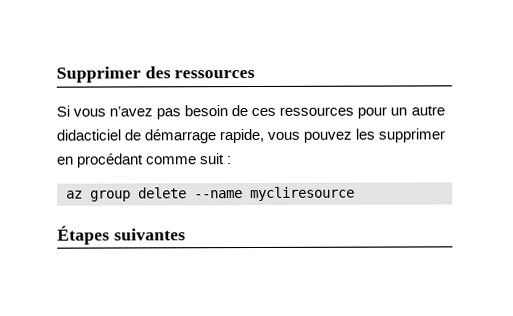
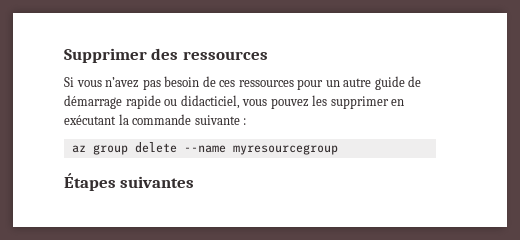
[56,129,121,141] didacticiel -> [374,76,405,90] guide
[219,128,265,144] rapide, -> [125,95,240,109] rapide ou didacticiel,
[76,153,226,168] procédant comme suit -> [64,114,240,125] exécutant la commande suivante
[250,186,355,202] mycliresource -> [232,144,338,155] myresourcegroup

